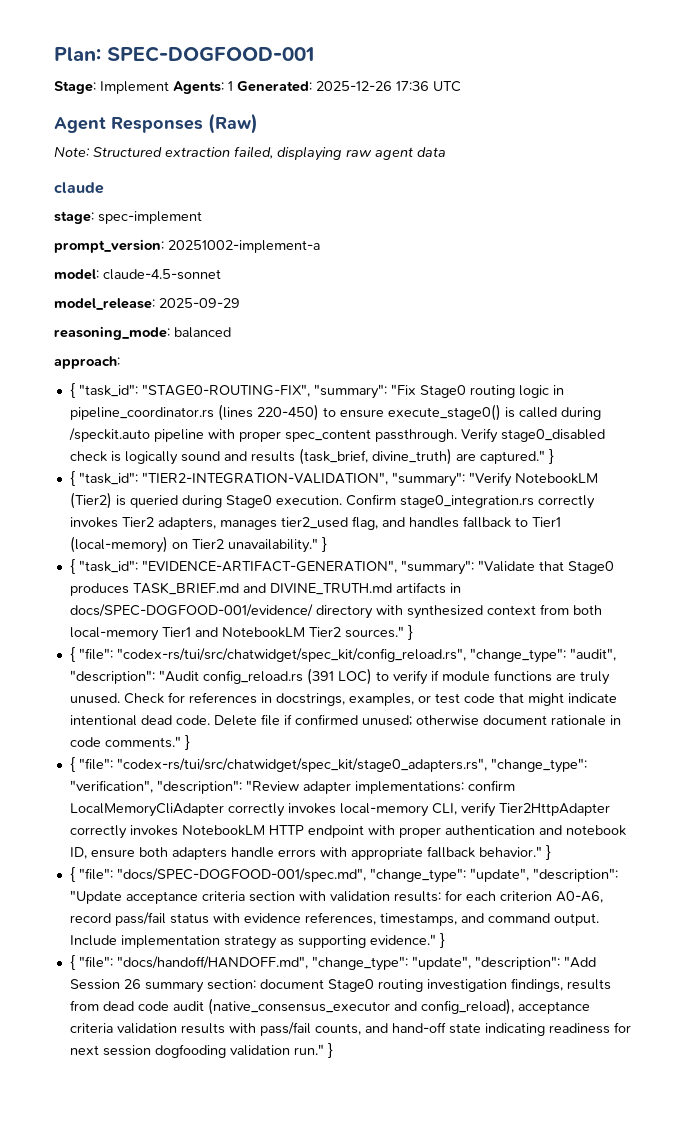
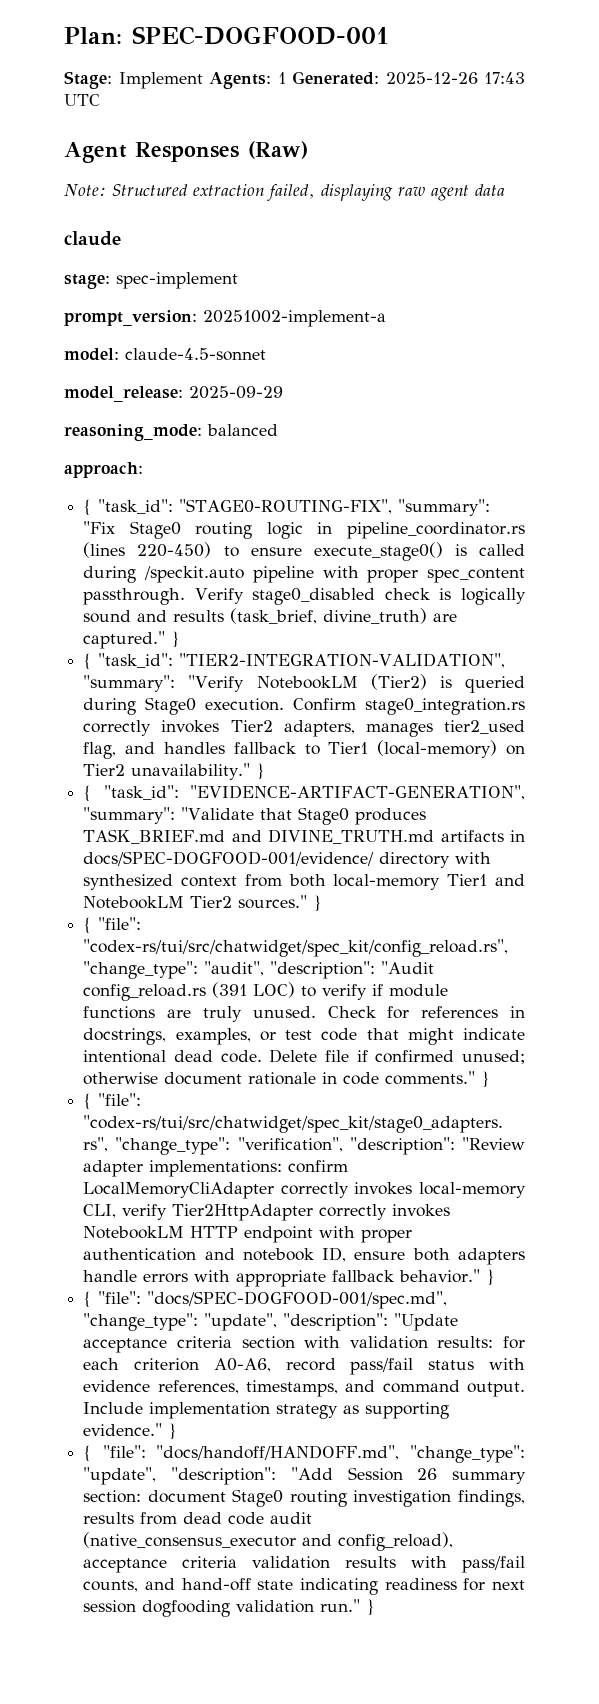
[396,81,429,91] 17:36 -> [484,72,525,84] 17:43

